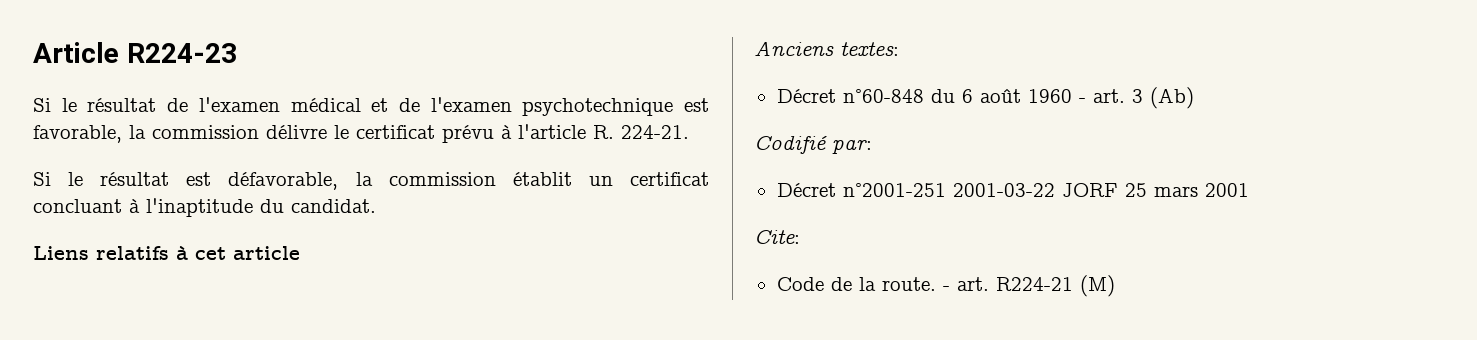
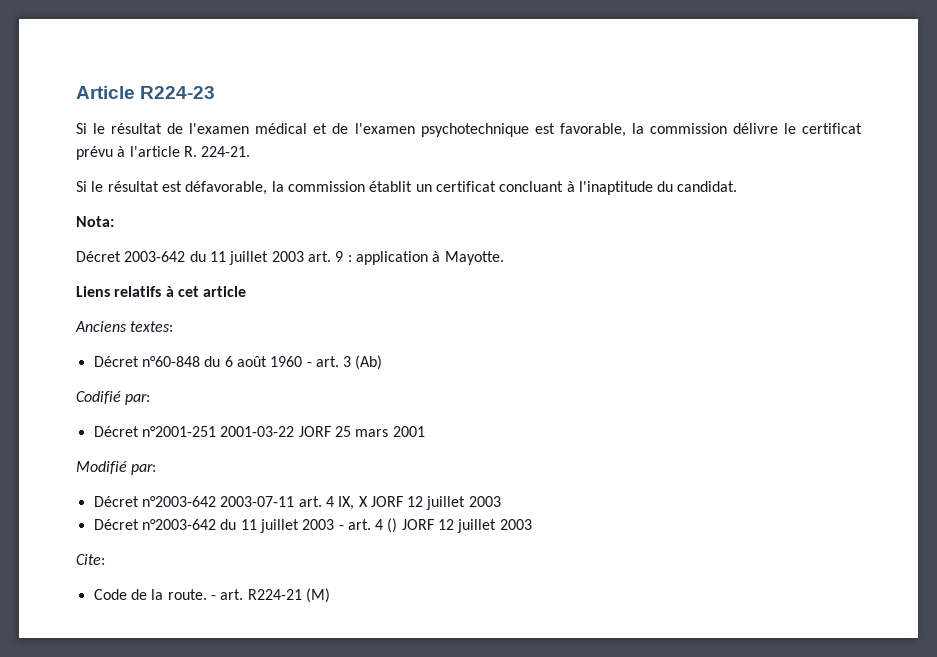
(376, 206) none -> [76,216,114,227] [76,251,504,265] // Nota: // Décret 2003-642 du 11 juillet 2003 art. 9 : application à Mayotte.
(1249, 190) none -> [76,461,157,475] [93,496,501,510] [93,518,532,533] // Modifié par: // Décret n°2003-642 2003-07-11 art. 4 IX, X JORF 12 juillet 2003 // Décret n°2003-642 du 11 juillet 2003 - art. 4 () JORF 12 juillet 2003

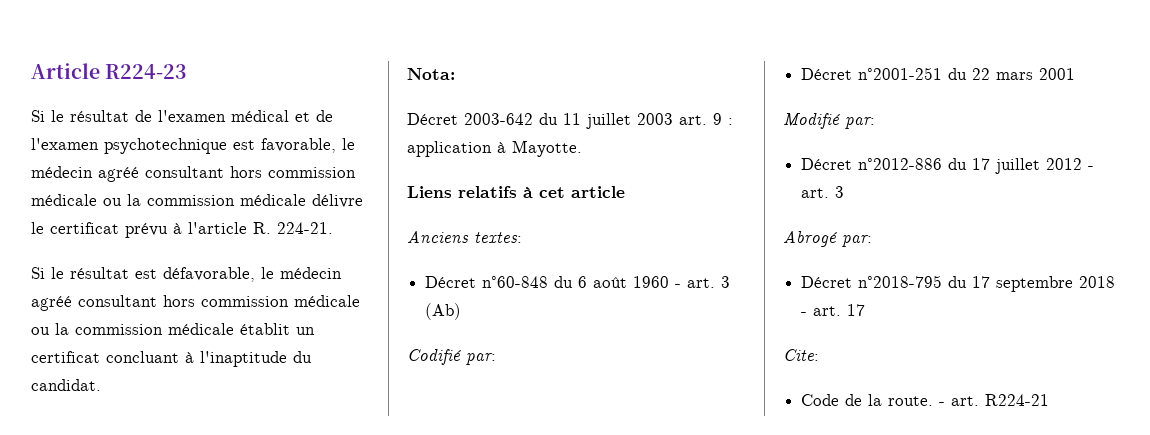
[631,123,727,134] la commission -> [342,138,355,150] [31,166,356,182] [31,194,306,206] le médecin agréé consultant hors commission médicale ou la commission médicale
[271,181,365,192] la commission -> [261,267,342,279] [31,295,360,311] [31,323,234,335] le médecin agréé consultant hors commission médicale ou la commission médicale
[220,426,351,437] 2001-03-22 JORF 25 -> [948,68,991,80] du 22
[141,496,501,510] [93,518,532,533] n°2003-642 2003-07-11 art. 4 IX, X JORF 12 juillet 2003 // Décret n°2003-642 du 11 juillet 2003 - art. 4 () JORF 12 juillet 2003 -> [858,158,1095,174] [801,186,845,198] [783,231,872,247] [801,275,1116,292] [801,304,866,316] n°2012-886 du 17 juillet 2012 - art. 3 // Abrogé par: // Décret n°2018-795 du 17 septembre 2018 - art. 17
[305,588,330,603] (M) -> (1050, 400) none

